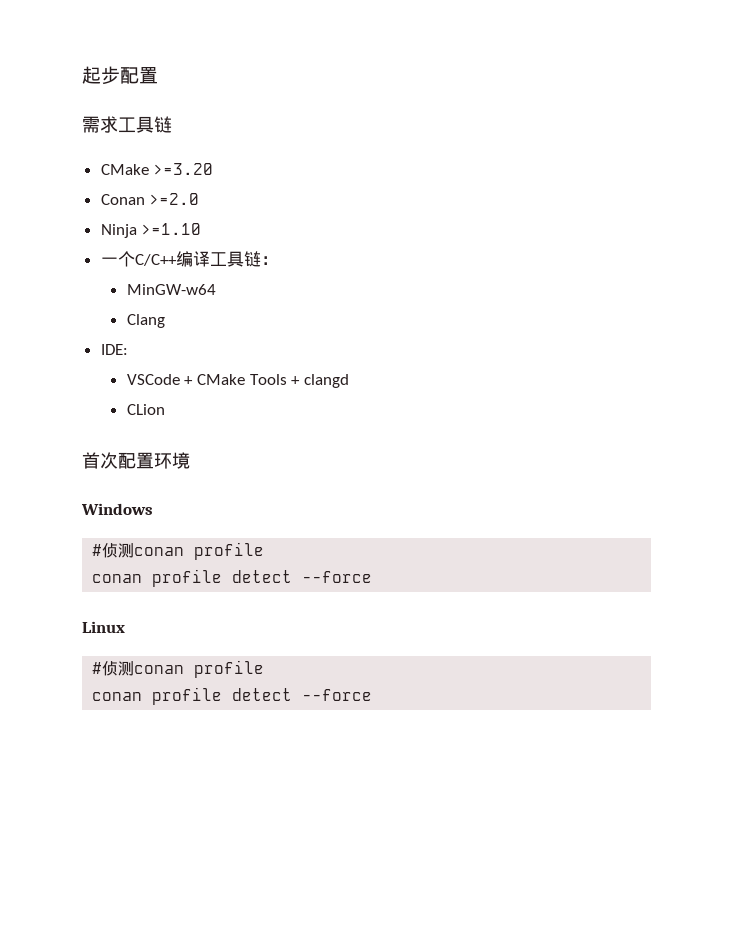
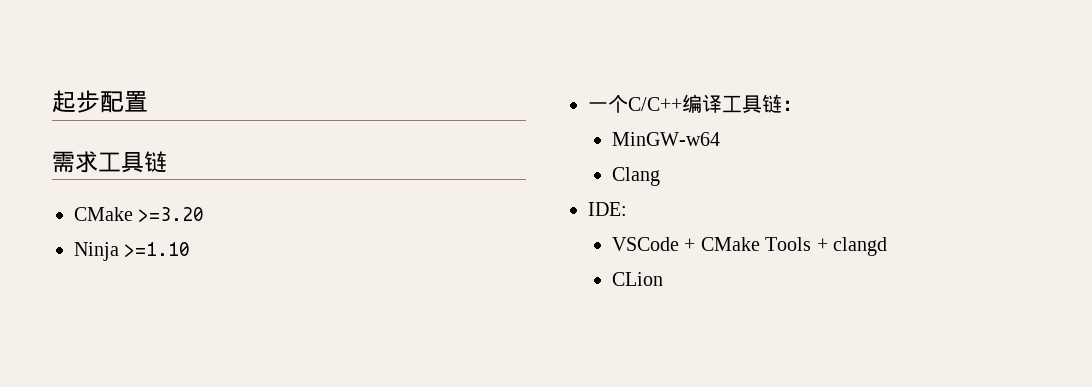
[100,193,200,205] // Conan >=2.0 -> (205, 214) none
[82,452,190,469] [81,503,153,515] [92,542,265,560] [92,569,373,587] [82,621,125,633] [92,660,265,678] [92,687,373,705] // 首次配置环境 // Windows // #侦测conan profile // conan profile detect --force // Linux // #侦测conan profile // conan profile detect --force -> (663, 279) none

